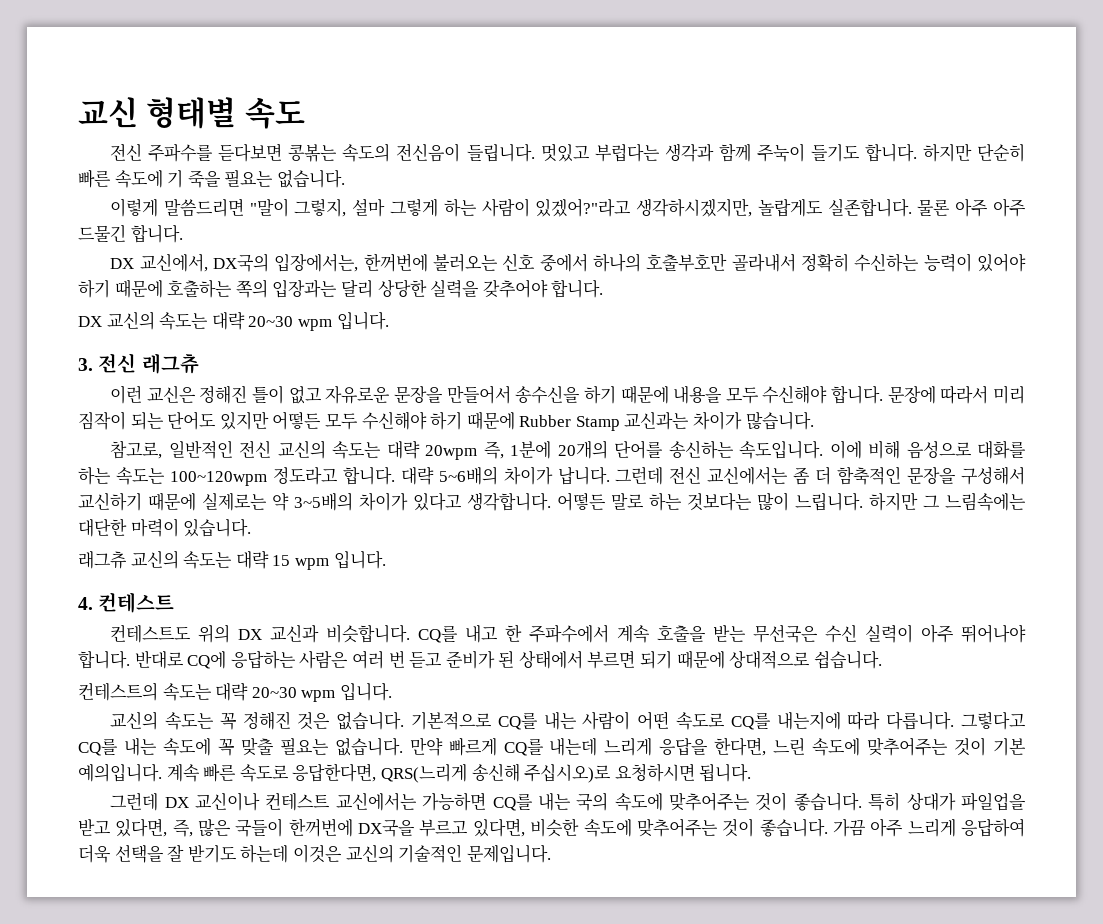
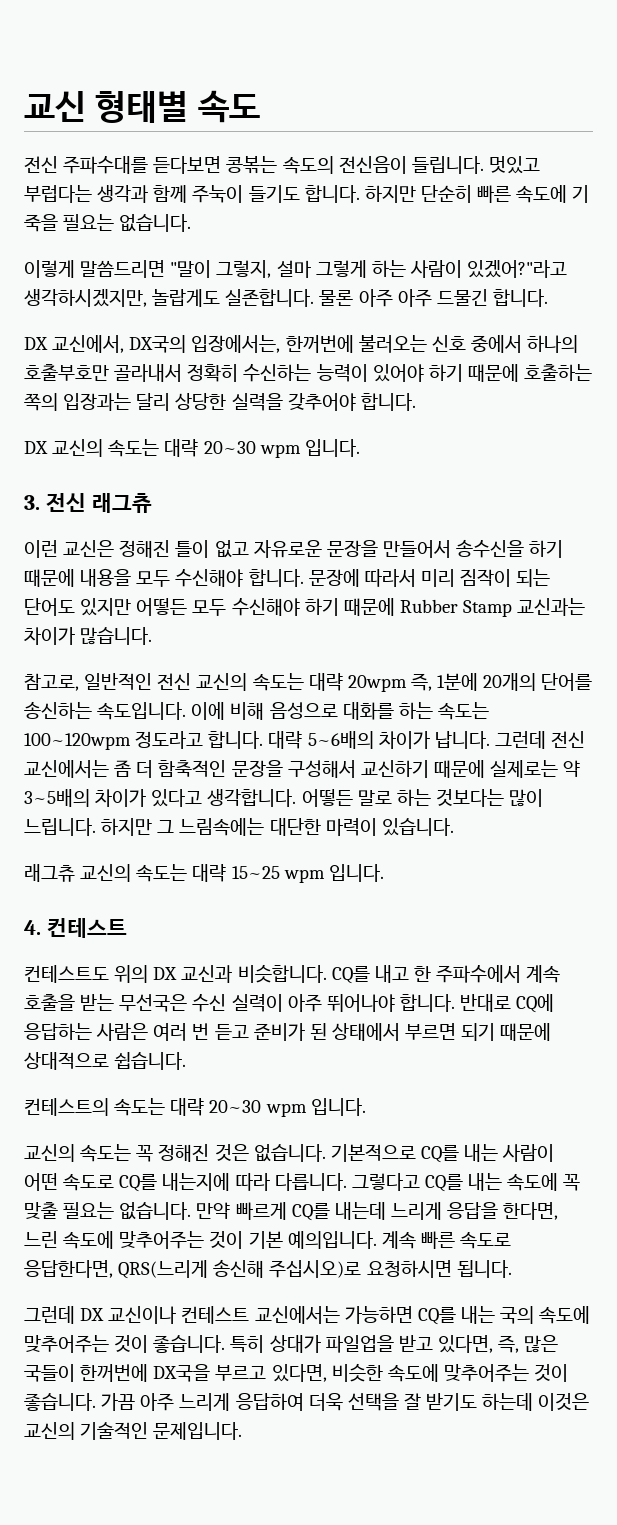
[148,144,214,162] 주파수를 -> [63,156,149,174] 주파수대를
[272,555,291,566] 15 -> [231,866,280,879] 15~25

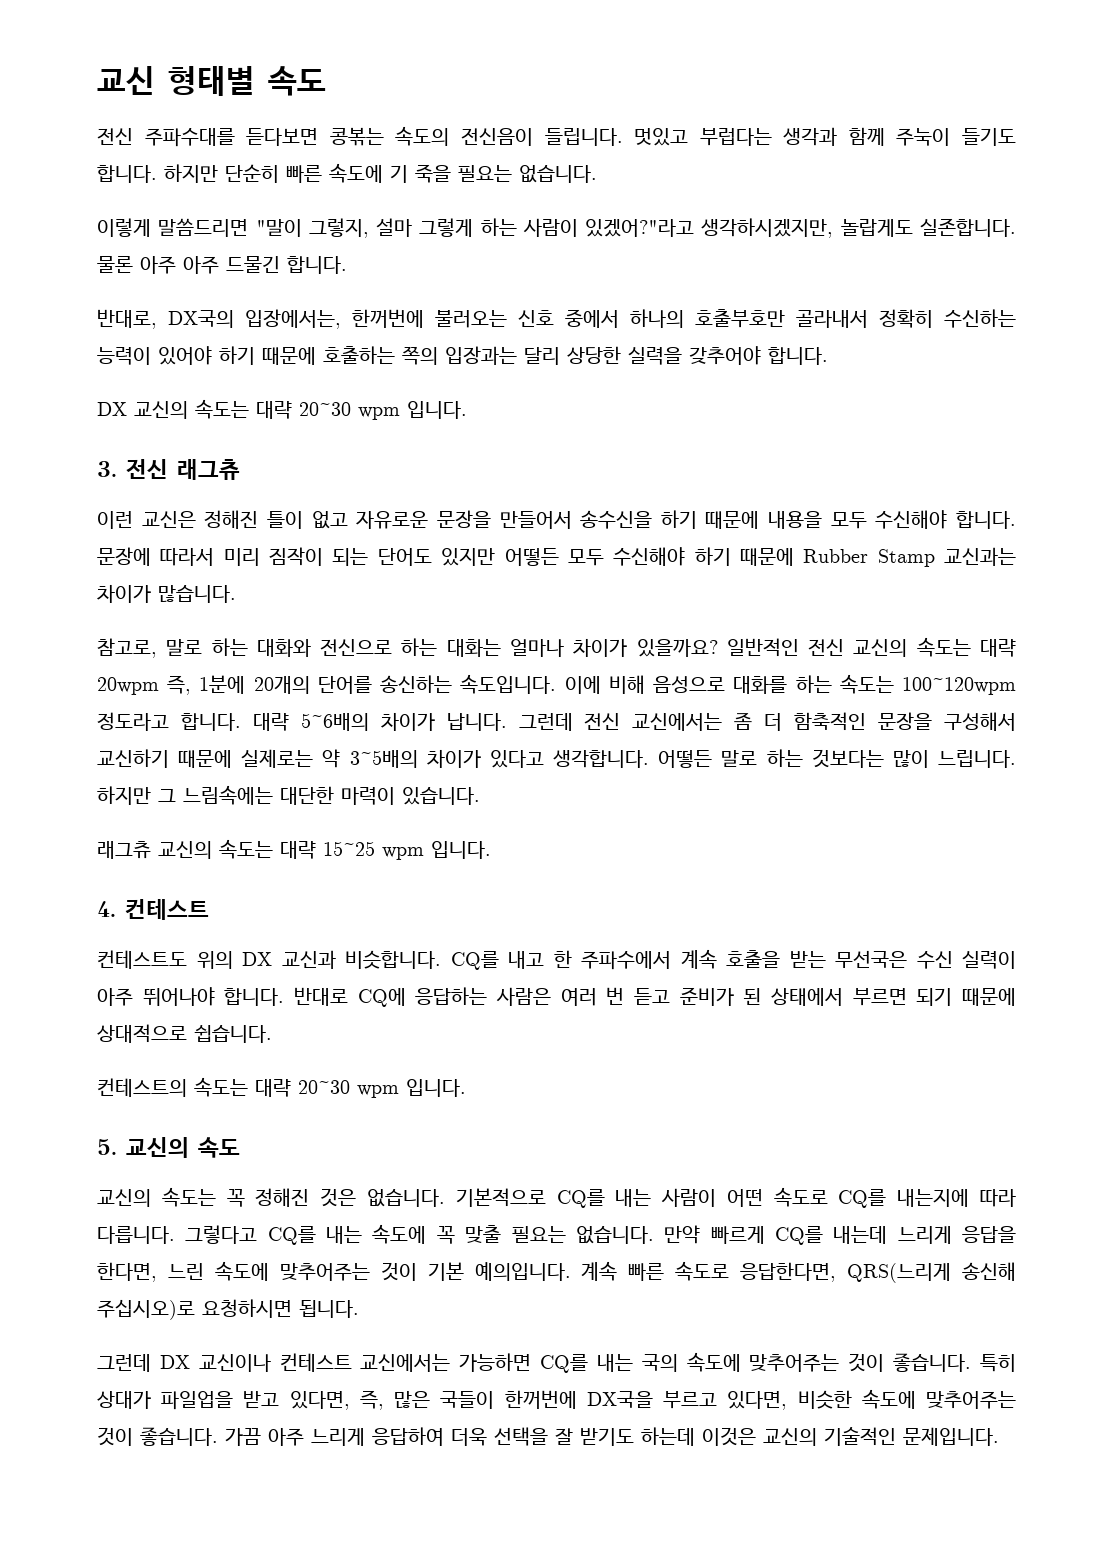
[24,335,125,353] DX 교신에서, -> [97,309,157,329] 반대로,
(79, 682) none -> [166,638,718,657] 말로 하는 대화와 전신으로 하는 대화는 얼마나 차이가 있을까요?
(366, 1107) none -> [97,1137,240,1158] // 5. 교신의 속도

